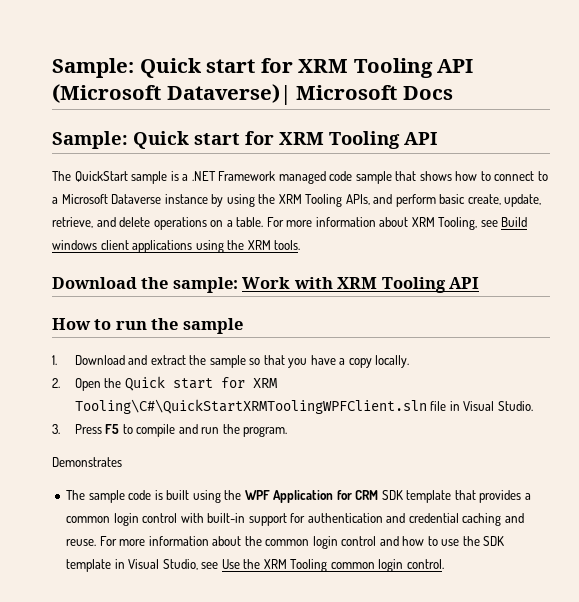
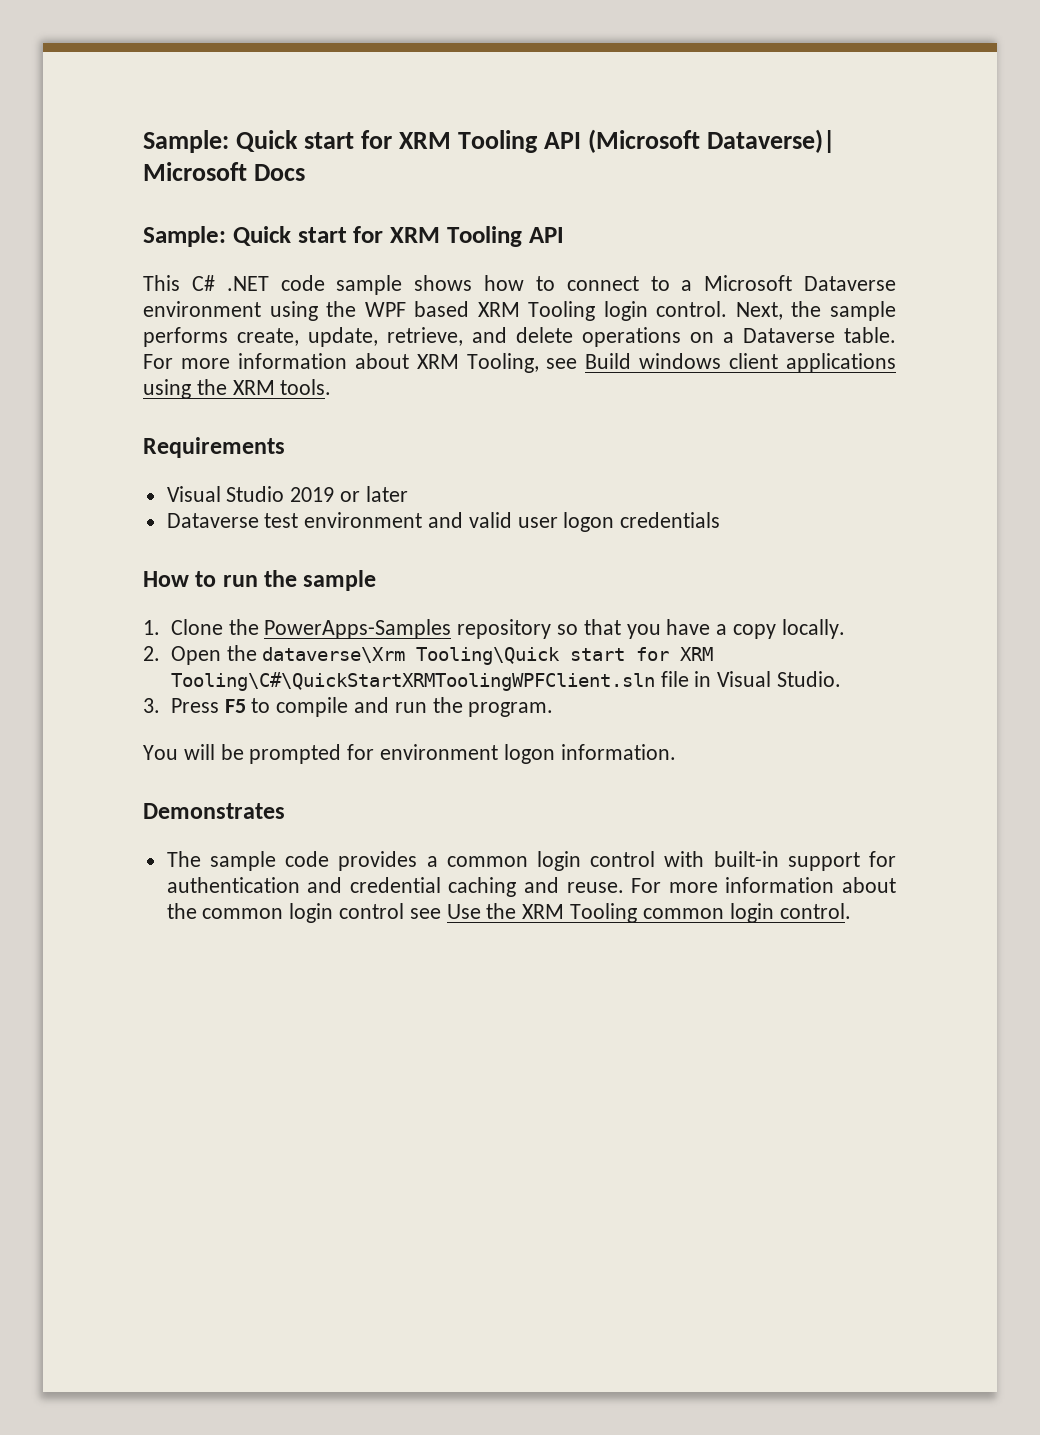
[52,171,326,184] The QuickStart sample is a .NET Framework managed -> [143,275,269,291] This C# .NET
[395,171,417,181] that -> (403, 285) none
[164,194,466,207] instance by using the XRM Tooling APIs, and perform basic -> [143,301,896,321] [143,327,228,347] environment using the WPF based XRM Tooling login control. Next, the sample performs
(233, 223) none -> [743,328,835,343] Dataverse
[52,277,480,293] Download the sample: Work with XRM Tooling API -> [143,437,285,458] [166,486,408,502] [166,512,721,532] Requirements // Visual Studio 2019 or later // Dataverse test environment and valid user logon credentials
[74,355,246,368] Download and extract the sample -> [170,619,552,639] Clone the PowerApps-Samples repository
[124,376,165,391] Quick -> [262,647,561,665] dataverse\Xrm Tooling\Quick
[52,457,122,467] [66,490,476,503] Demonstrates // The sample code is built using the WPF Application for CRM SDK template that -> [143,744,676,764] [143,803,285,819] [166,851,330,871] You will be prompted for environment logon information. // Demonstrates // The sample code
[379,536,505,546] [66,559,198,572] and how to use the SDK template in Visual Studio, -> (405, 911) none

